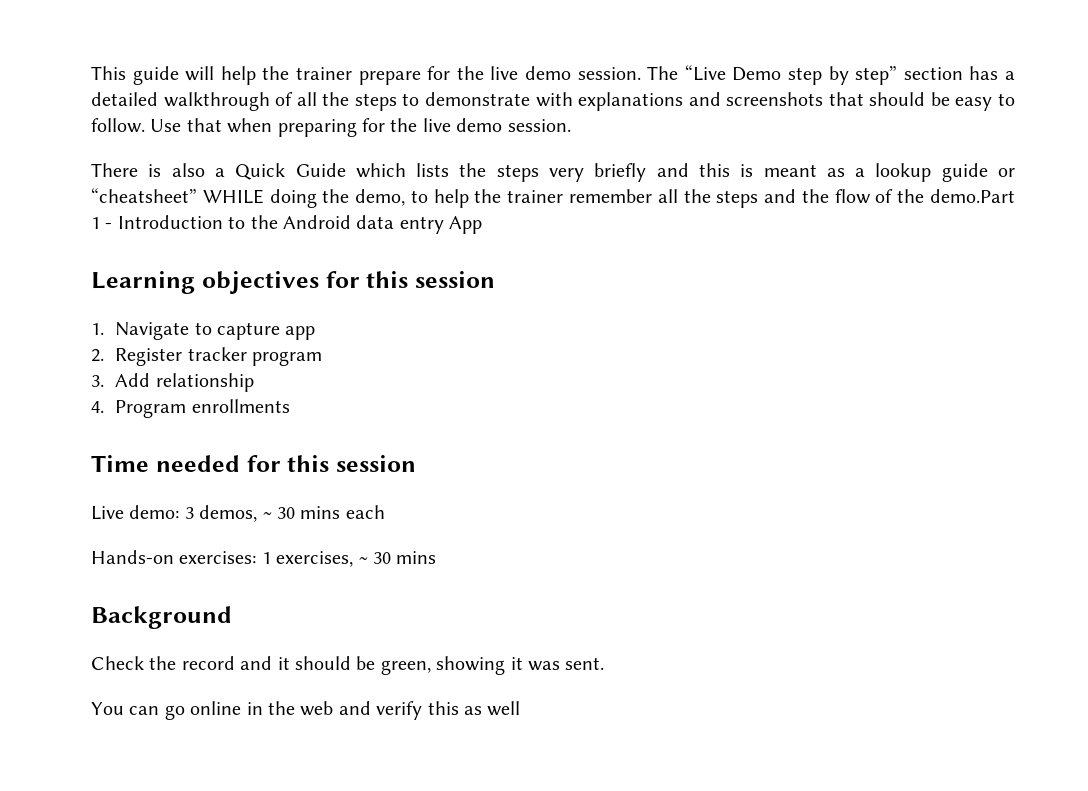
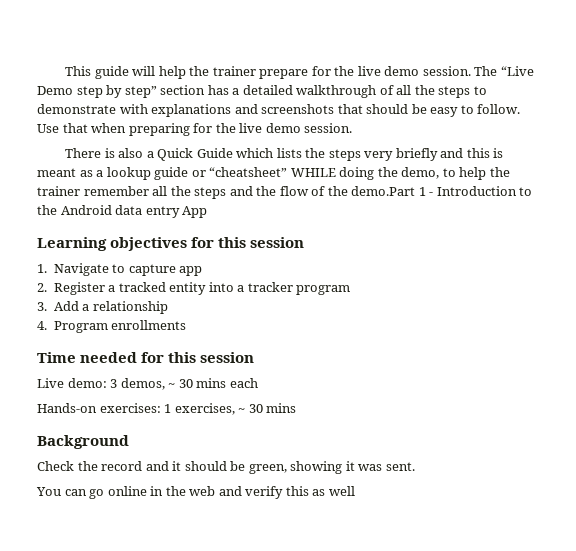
(183, 357) none -> [108,282,245,295] a tracked entity into a
(151, 380) none -> [82,304,90,311] a

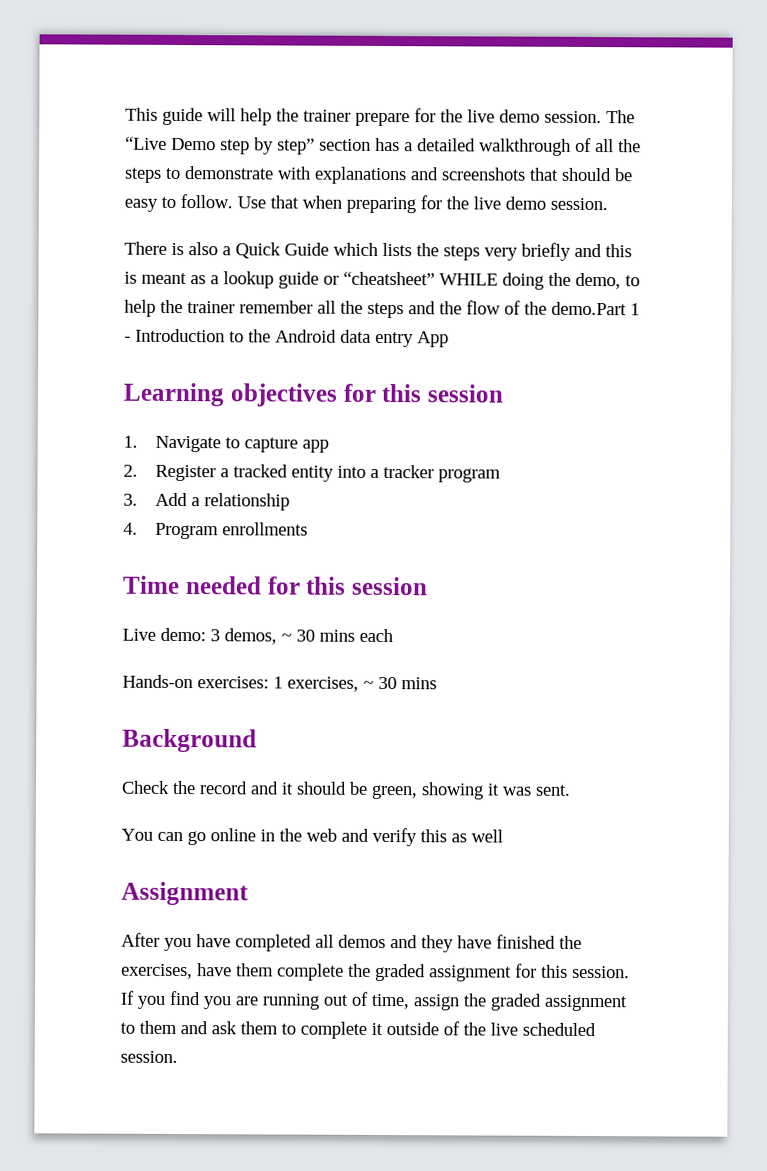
(355, 491) none -> [121,881,249,906] [121,932,582,953] [121,963,630,982] [120,990,628,1012] [120,1020,596,1039] [120,1050,178,1063] // Assignment // After you have completed all demos and they have finished the exercises, have them complete the graded assignment for this session. If you find you are running out of time, assign the graded assignment to them and ask them to complete it outside of the live scheduled session.

